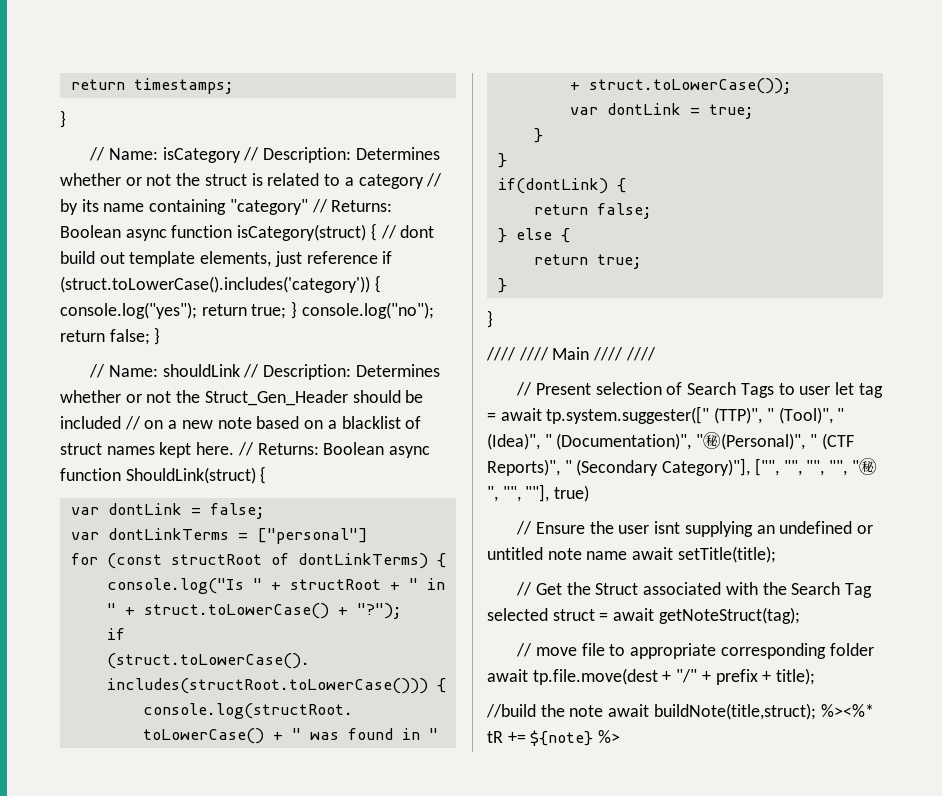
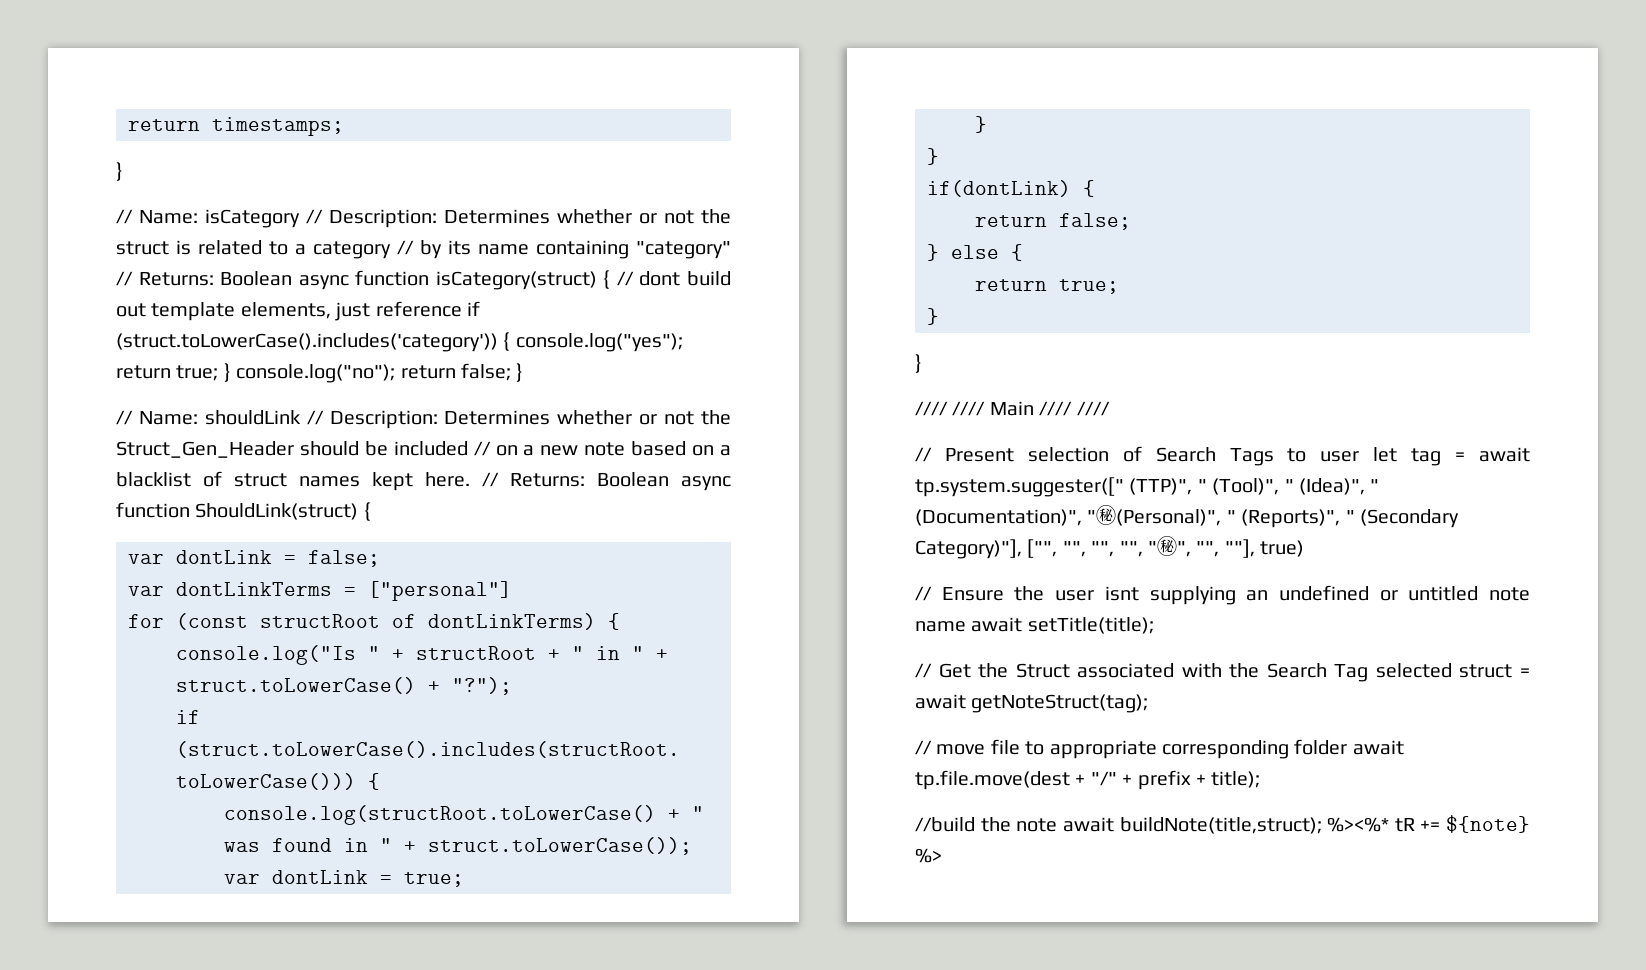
[821,433,854,450] [487,459,560,476] (CTF Reports)", -> [1241,509,1341,528] (Reports)",

